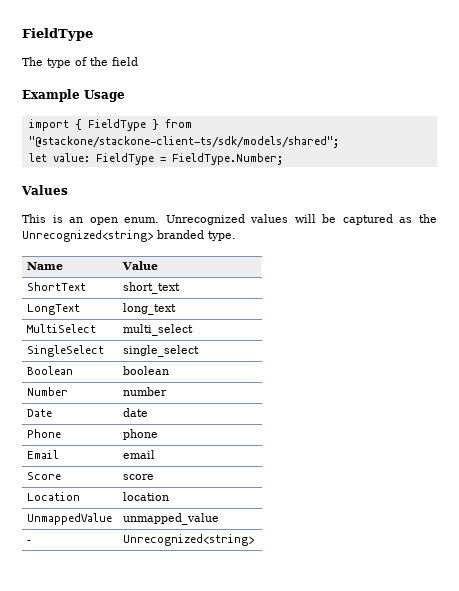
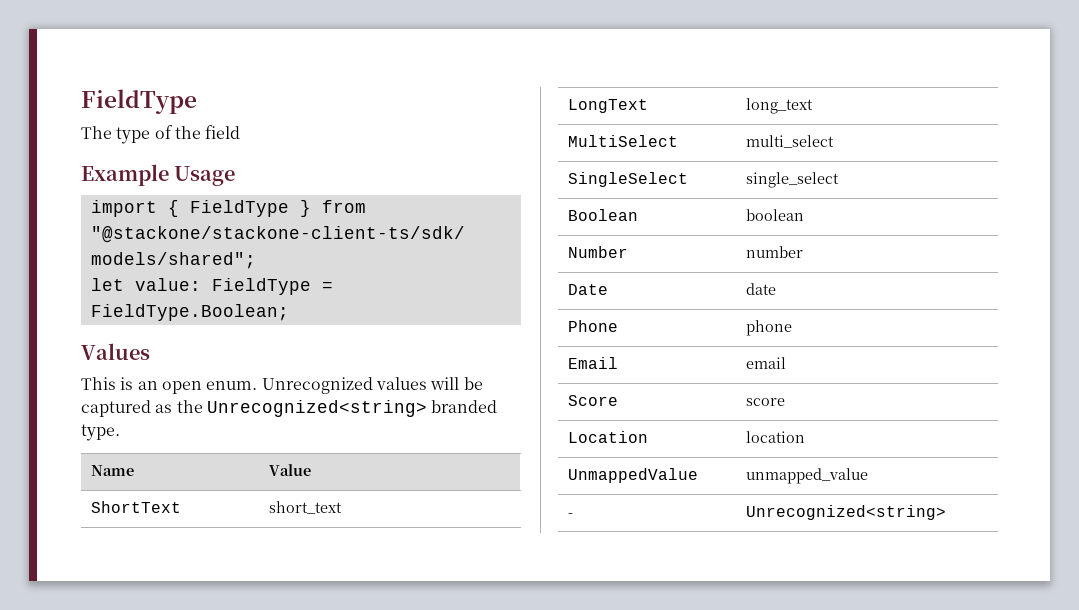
[171,153,283,165] FieldType.Number; -> [90,304,289,321] FieldType.Boolean;

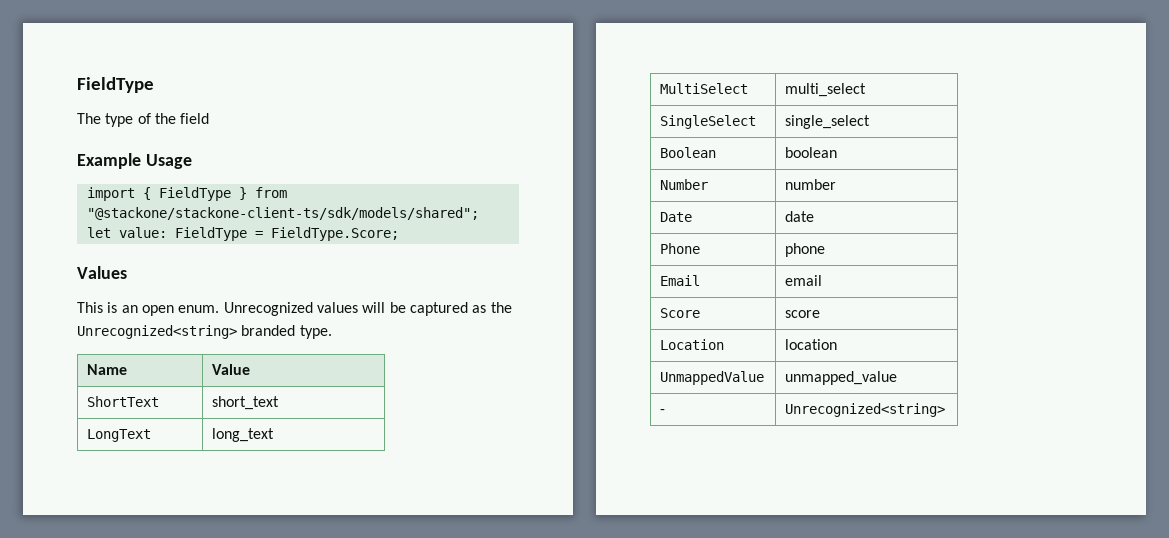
[90,304,289,321] FieldType.Boolean; -> [270,227,399,241] FieldType.Score;

